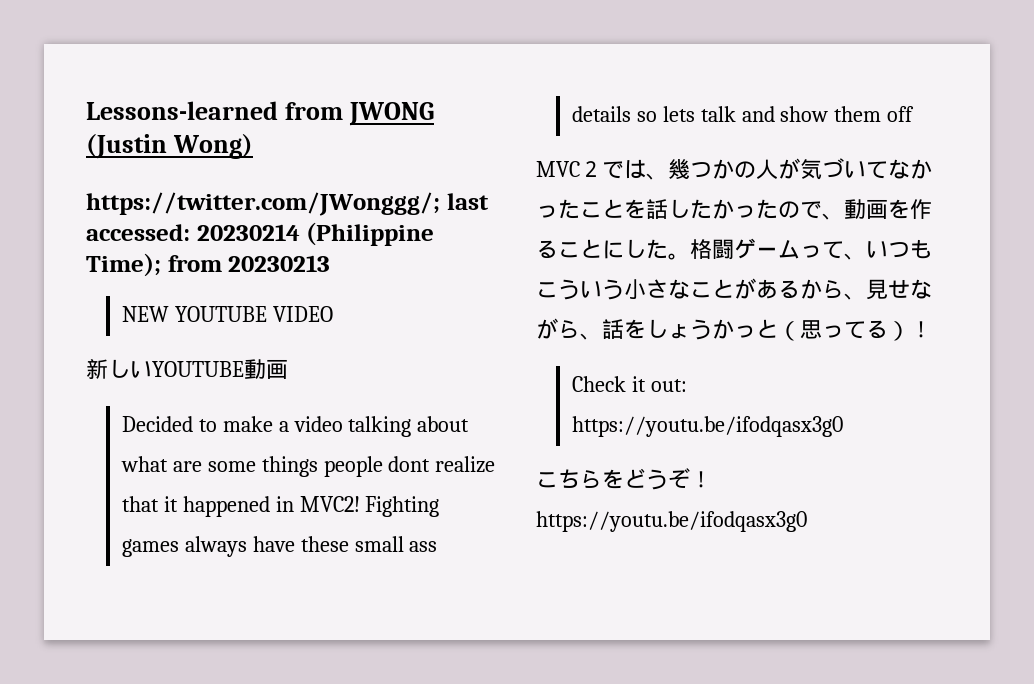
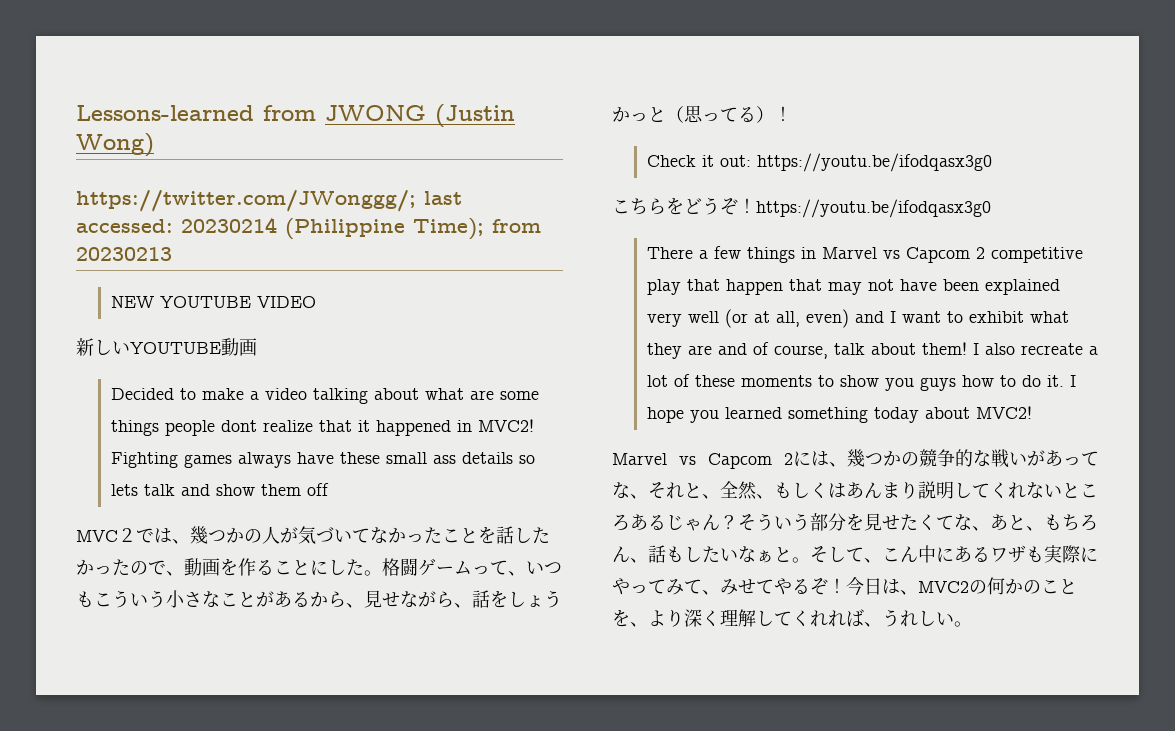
(807, 521) none -> [646,246,1083,263] [646,279,1060,295] [646,309,1069,328] [646,342,1098,359] [646,374,1076,391] [646,406,1032,423] [612,449,1099,469] [612,481,1098,500] [612,513,1098,531] [612,545,1098,563] [612,577,1077,596] [612,609,972,627] // There a few things in Marvel vs Capcom 2 competitive play that happen that may not have been explained very well (or at all, even) and I want to exhibit what they are and of course, talk about them! I also recreate a lot of these moments to show you guys how to do it. I hope you learned something today about MVC2! // Marvel vs Capcom 2には、幾つかの競争的な戦いがあってな、それと、全然、もしくはあんまり説明してくれないところあるじゃん？そういう部分を見せたくてな、あと、もちろん、話もしたいなぁと。そして、こん中にあるワザも実際にやってみて、みせてやるぞ！今日は、MVC2の何かのことを、より深く理解してくれれば、うれしい。

